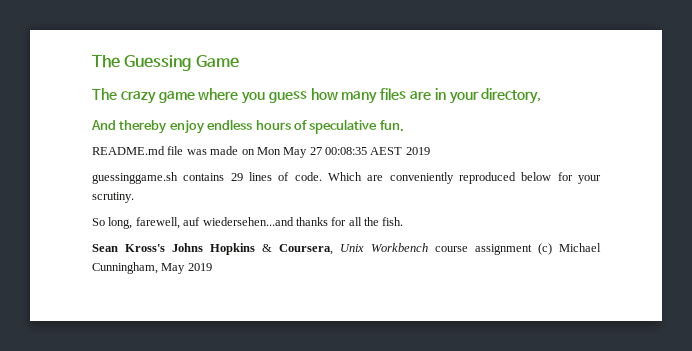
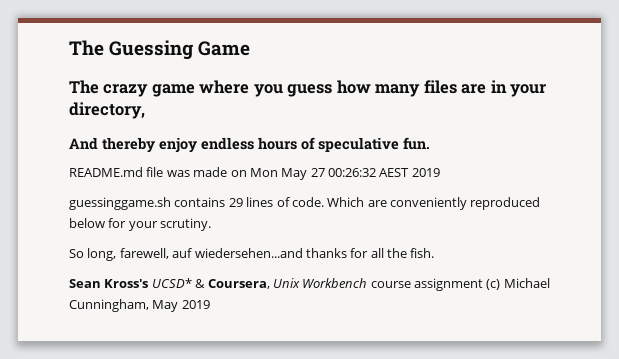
[325,147,367,155] 00:08:35 -> [328,168,376,177] 00:26:32
[172,243,255,255] Johns Hopkins -> [151,278,192,288] UCSD*

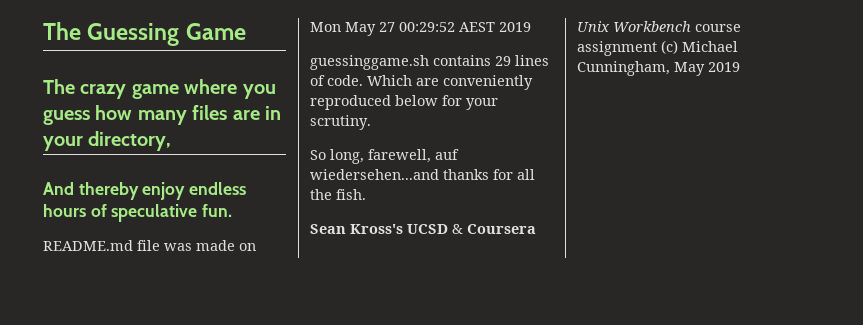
[328,168,376,177] 00:26:32 -> [399,22,455,32] 00:29:52
[151,278,270,289] UCSD* & Coursera, -> [407,224,536,234] UCSD & Coursera

